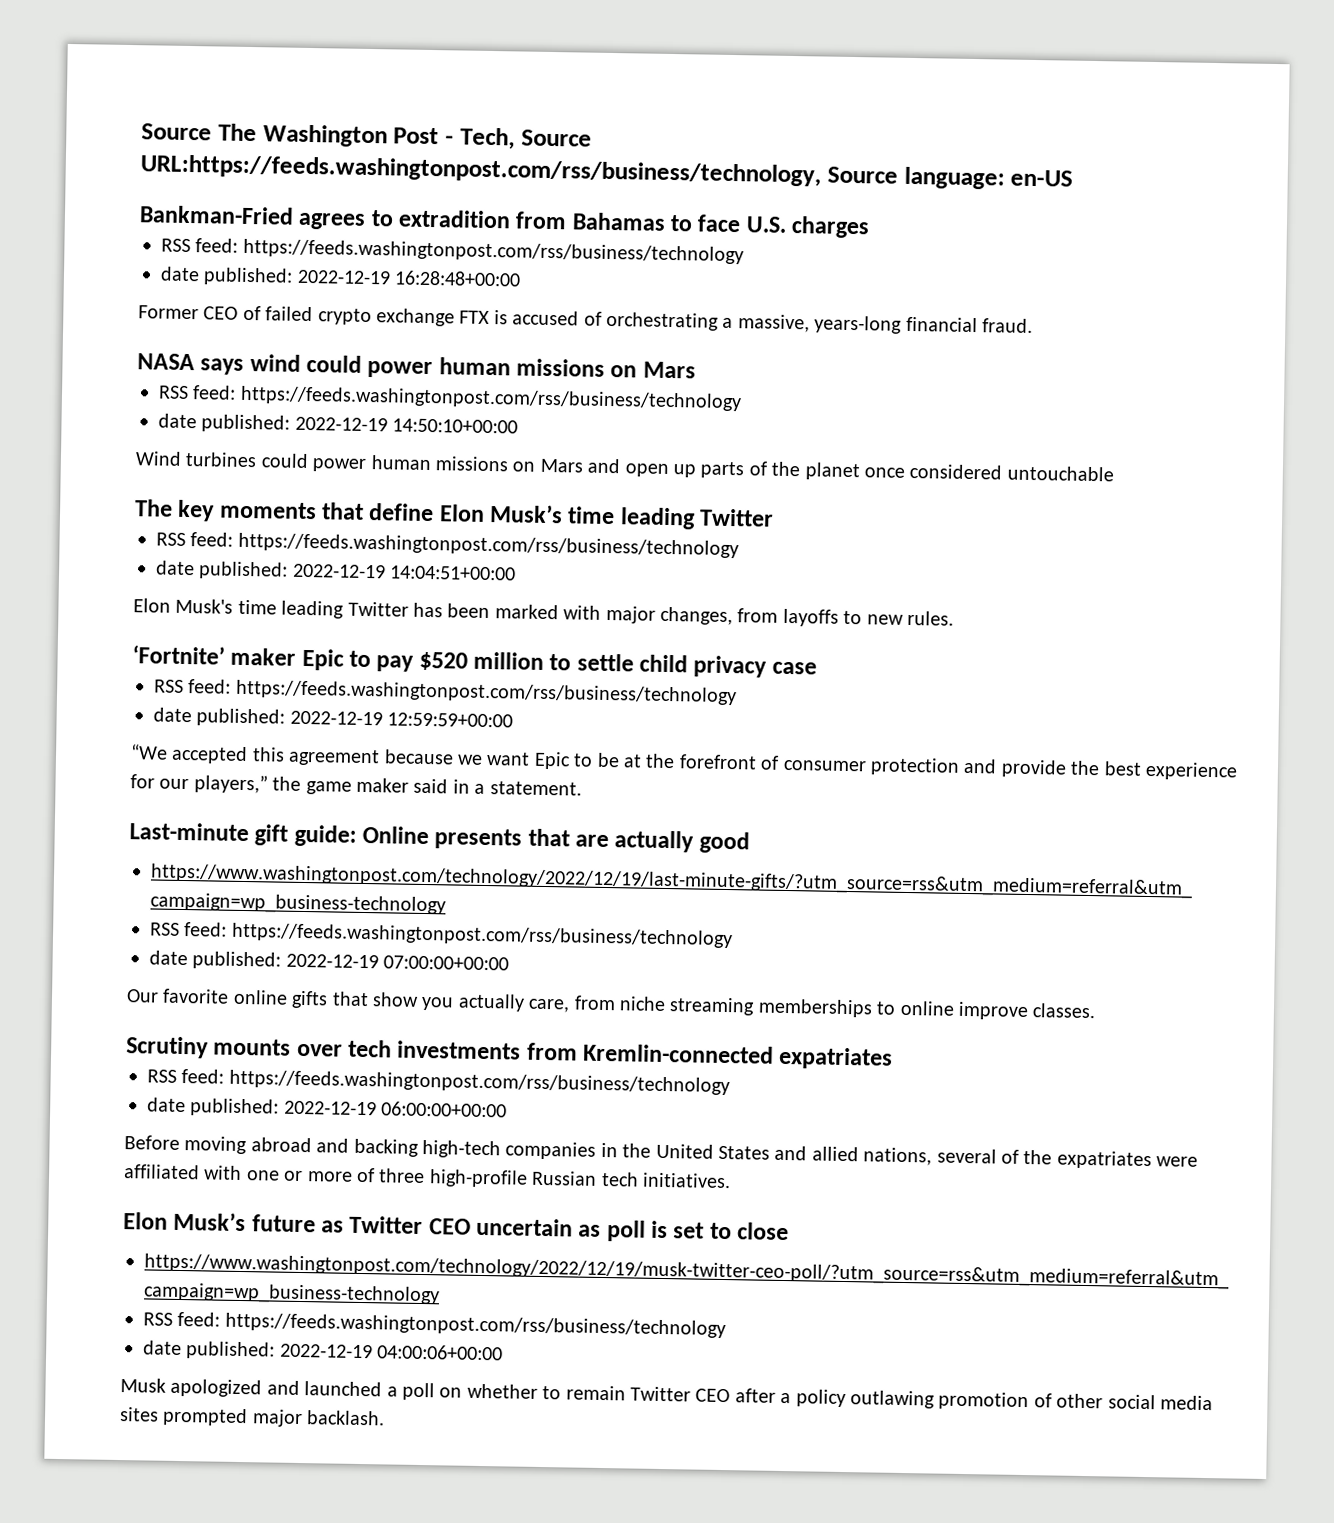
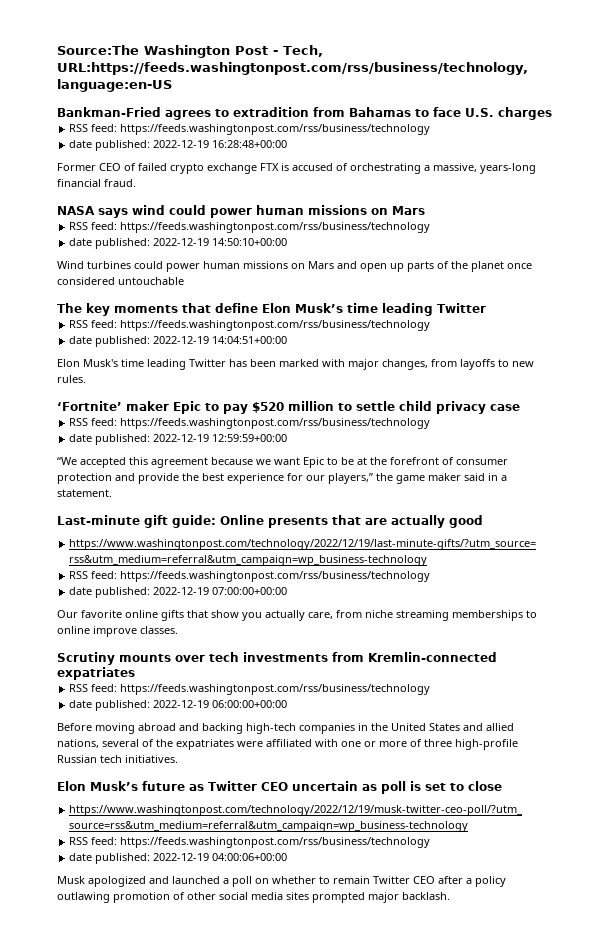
[141,123,257,142] Source The -> [57,45,139,55] Source:The
[520,129,592,147] [140,154,1074,190] Source URL:https://feeds.washingtonpost.com/rss/business/technology, Source language: en-US -> [57,62,528,75] [57,79,172,92] URL:https://feeds.washingtonpost.com/rss/business/technology, language:en-US

